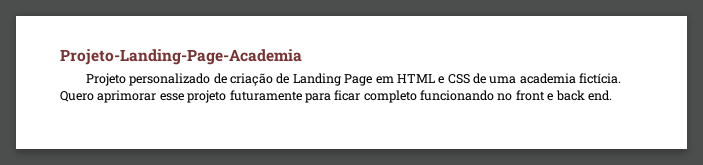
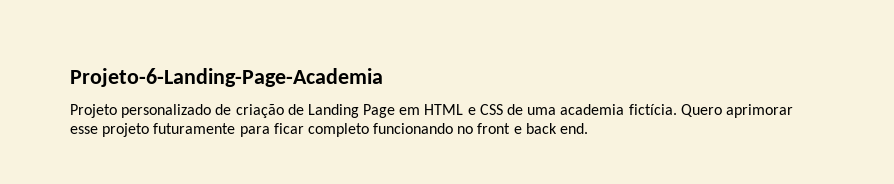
[60,49,302,65] Projeto-Landing-Page-Academia -> [70,68,383,87] Projeto-6-Landing-Page-Academia

